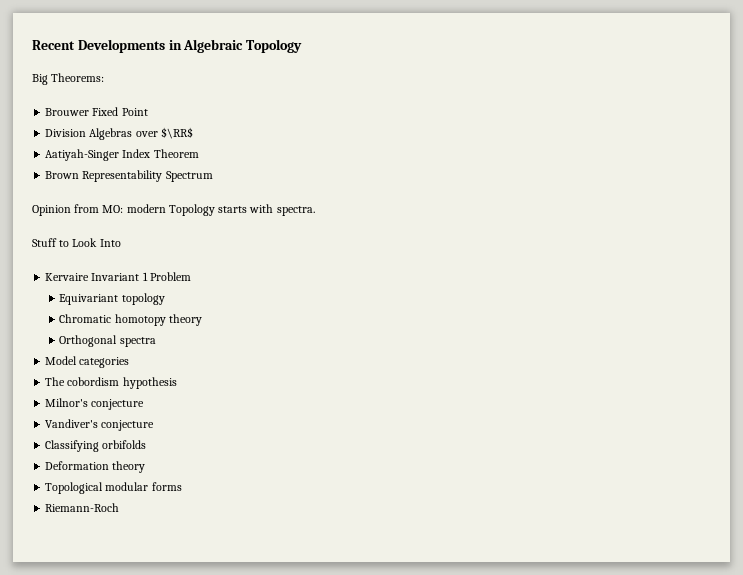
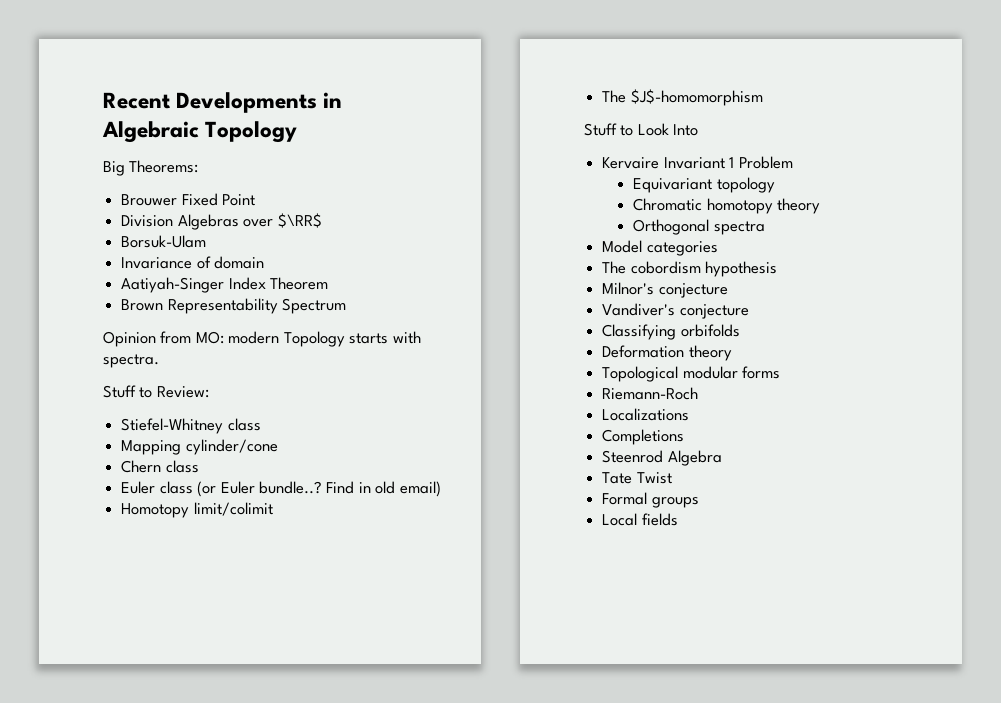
(193, 133) none -> [121,235,207,248] [121,256,265,269] // Borsuk-Ulam // Invariance of domain
(315, 211) none -> [103,385,209,398] [121,418,261,434] [121,439,278,455] [121,460,199,473] [121,481,441,497] [121,502,273,518] [602,89,763,106] // Stuff to Review: // Stiefel-Whitney class // Mapping cylinder/cone // Chern class // Euler class (or Euler bundle..? Find in old email) // Homotopy limit/colimit // The $J$-homomorphism
(120, 507) none -> [602,408,690,421] [602,429,685,445] [602,450,722,466] [602,472,672,484] [602,492,699,508] [602,513,678,526] // Localizations // Completions // Steenrod Algebra // Tate Twist // Formal groups // Local fields

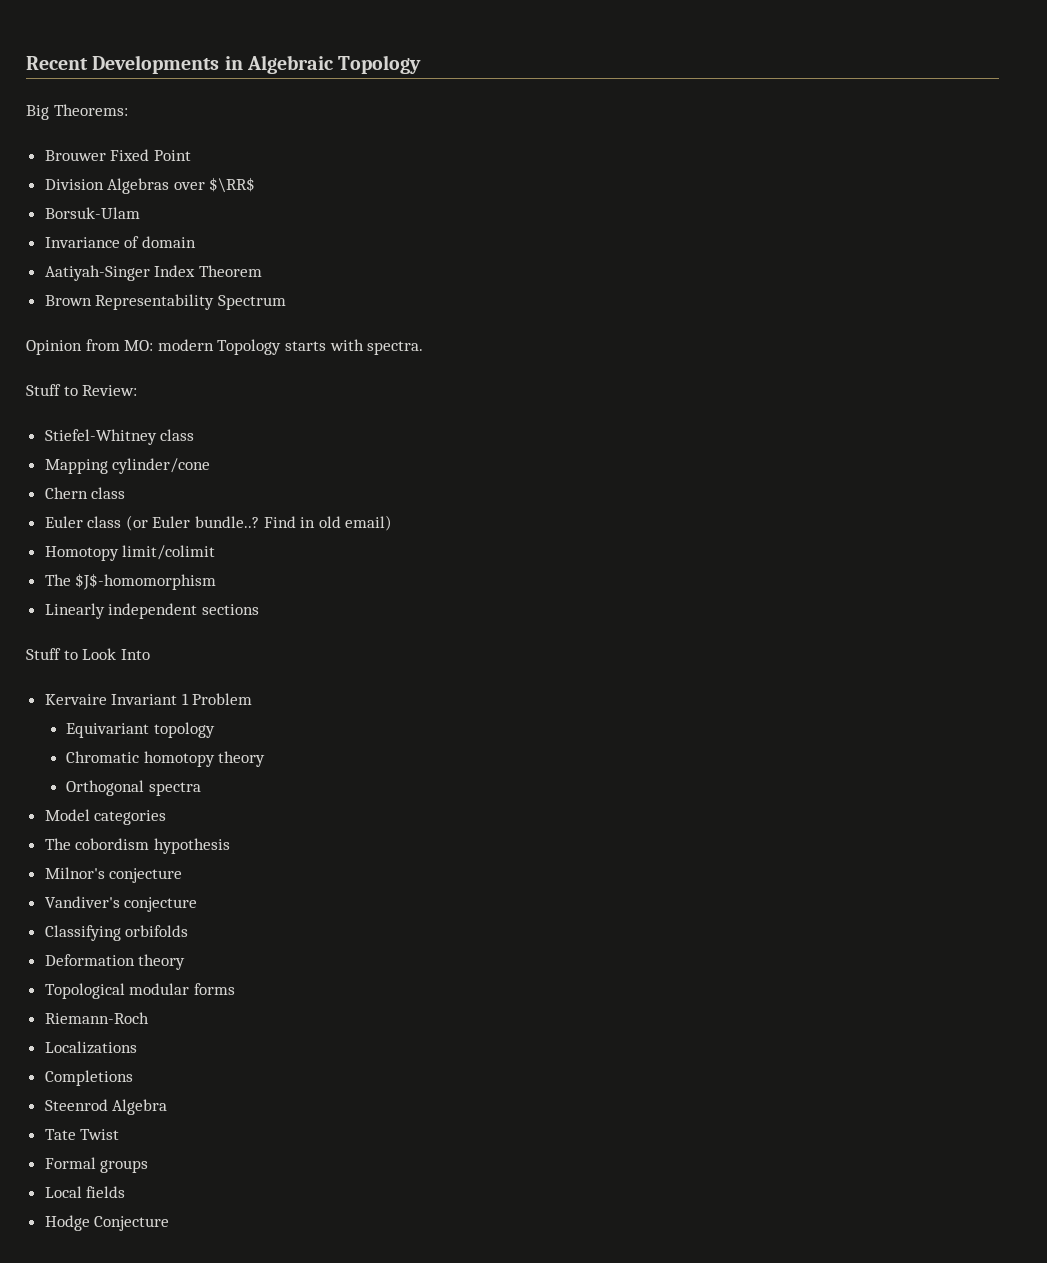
(763, 97) none -> [44,603,259,619] // Linearly independent sections
(678, 519) none -> [44,1215,170,1231] // Hodge Conjecture

